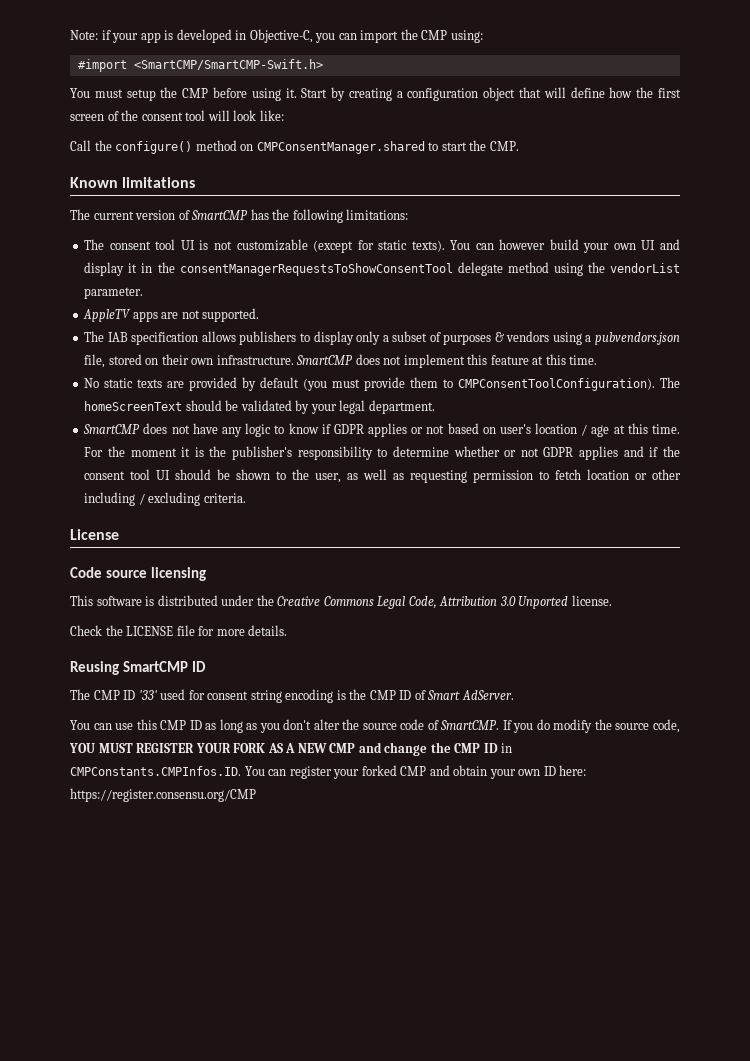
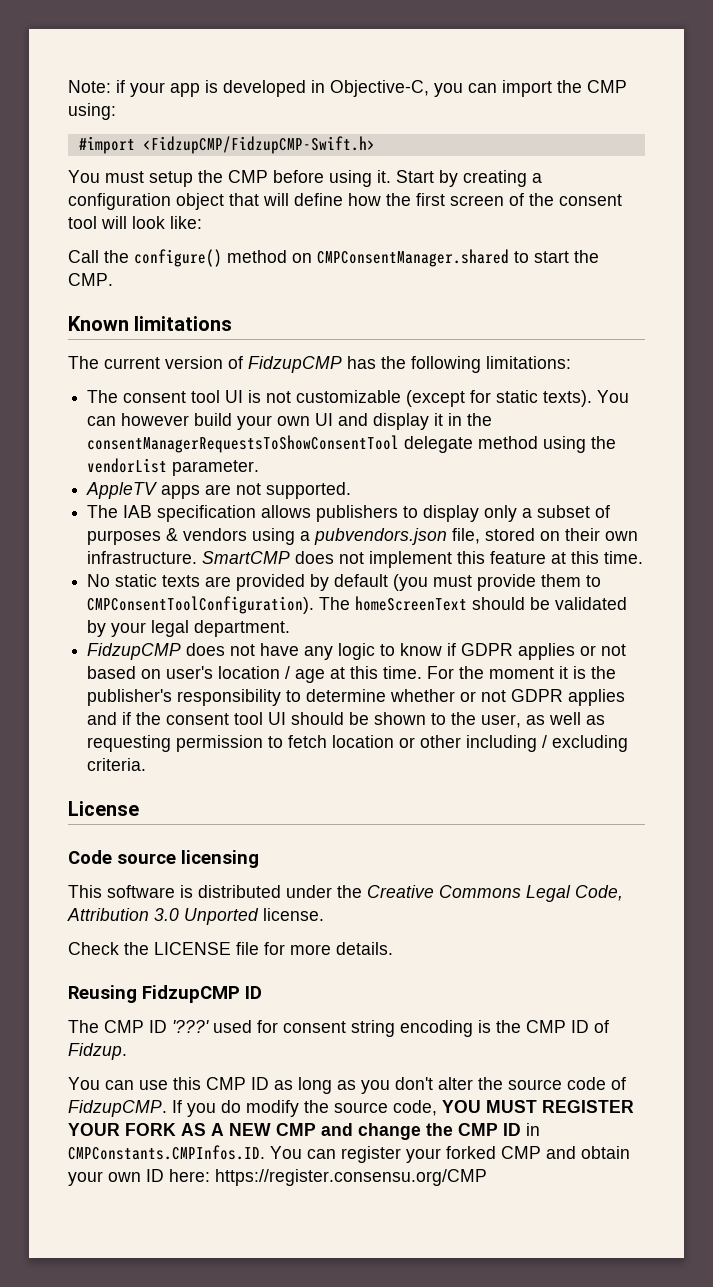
[133,59,323,70] <SmartCMP/SmartCMP-Swift.h> -> [142,136,375,154] <FidzupCMP/FidzupCMP-Swift.h>
[191,210,249,220] SmartCMP -> [248,356,342,373] FidzupCMP
[83,424,141,434] SmartCMP -> [87,643,182,660] FidzupCMP
[122,661,188,672] SmartCMP -> [142,985,240,1003] FidzupCMP
[138,690,157,700] '33' -> [172,1020,209,1033] '???'
[427,690,514,700] Smart AdServer. -> [68,1043,127,1060] Fidzup.
[440,720,500,730] SmartCMP. -> [68,1100,167,1117] FidzupCMP.

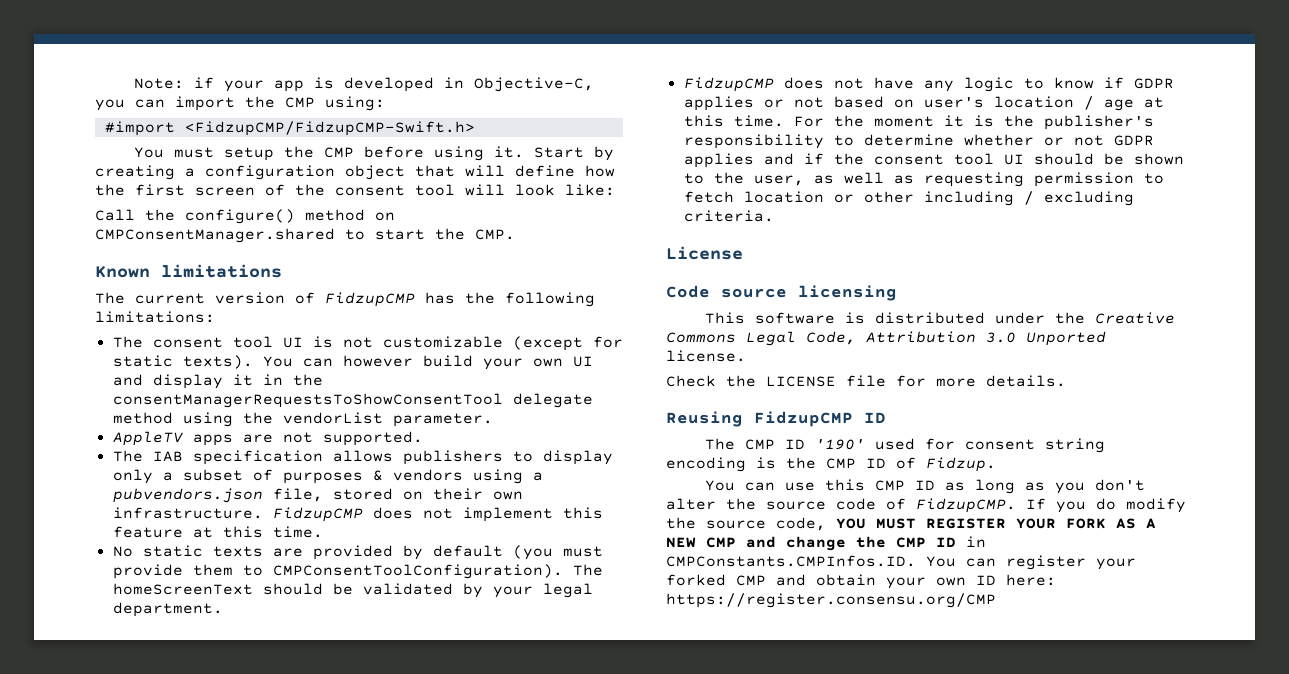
[202,551,291,564] SmartCMP -> [272,507,363,522] FidzupCMP
[172,1020,209,1033] '???' -> [814,439,865,450] '190'

